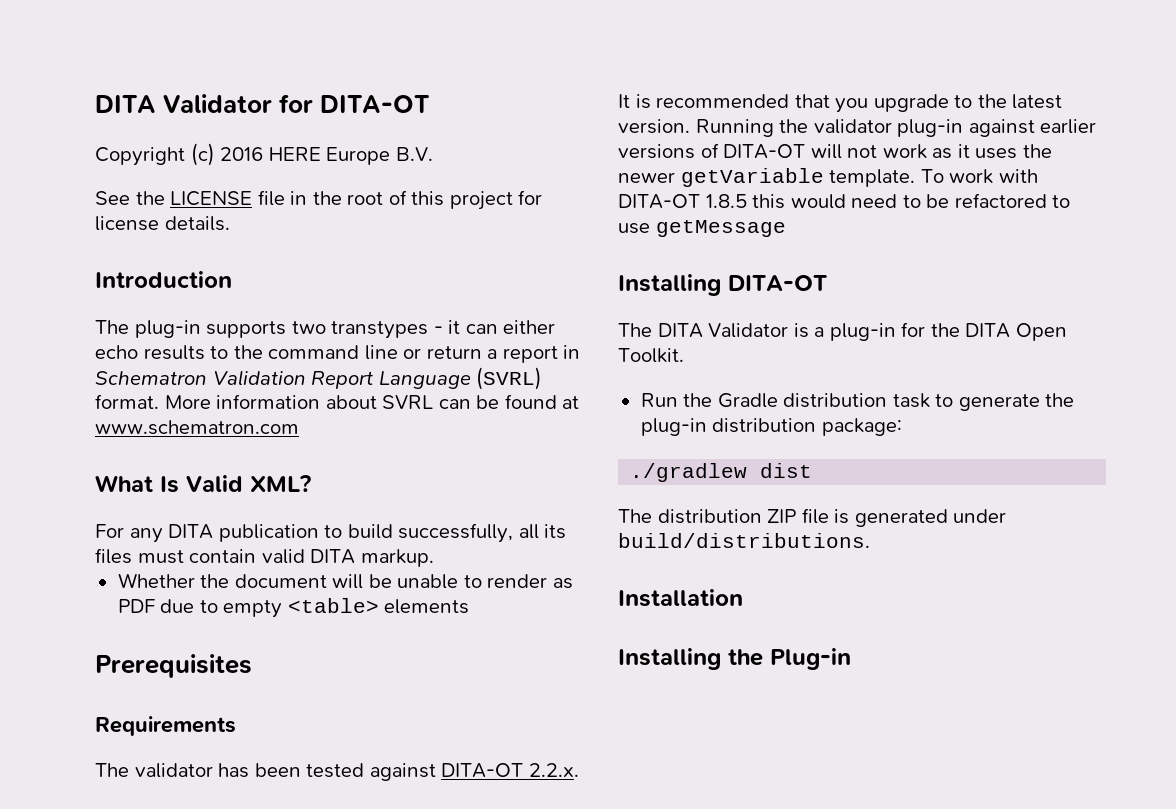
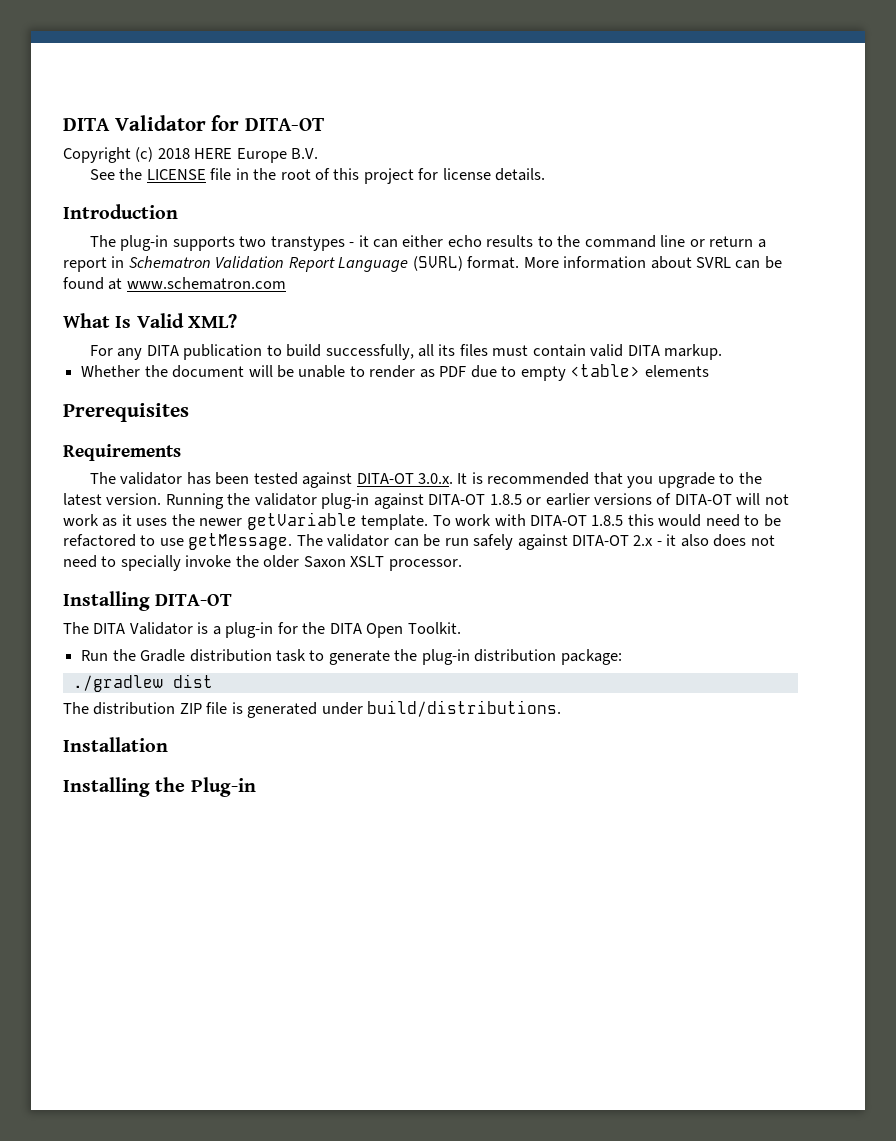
[220,147,264,161] 2016 -> [157,148,190,159] 2018
[528,763,579,777] 2.2.x. -> [417,473,453,484] 3.0.x.
(1035, 128) none -> [428,494,542,505] DITA-OT 1.8.5 or
[655,220,786,237] getMessage -> [188,533,775,550] [63,555,462,571] getMessage. The validator can be run safely against DITA-OT 2.x - it also does not need to specially invoke the older Saxon XSLT processor.

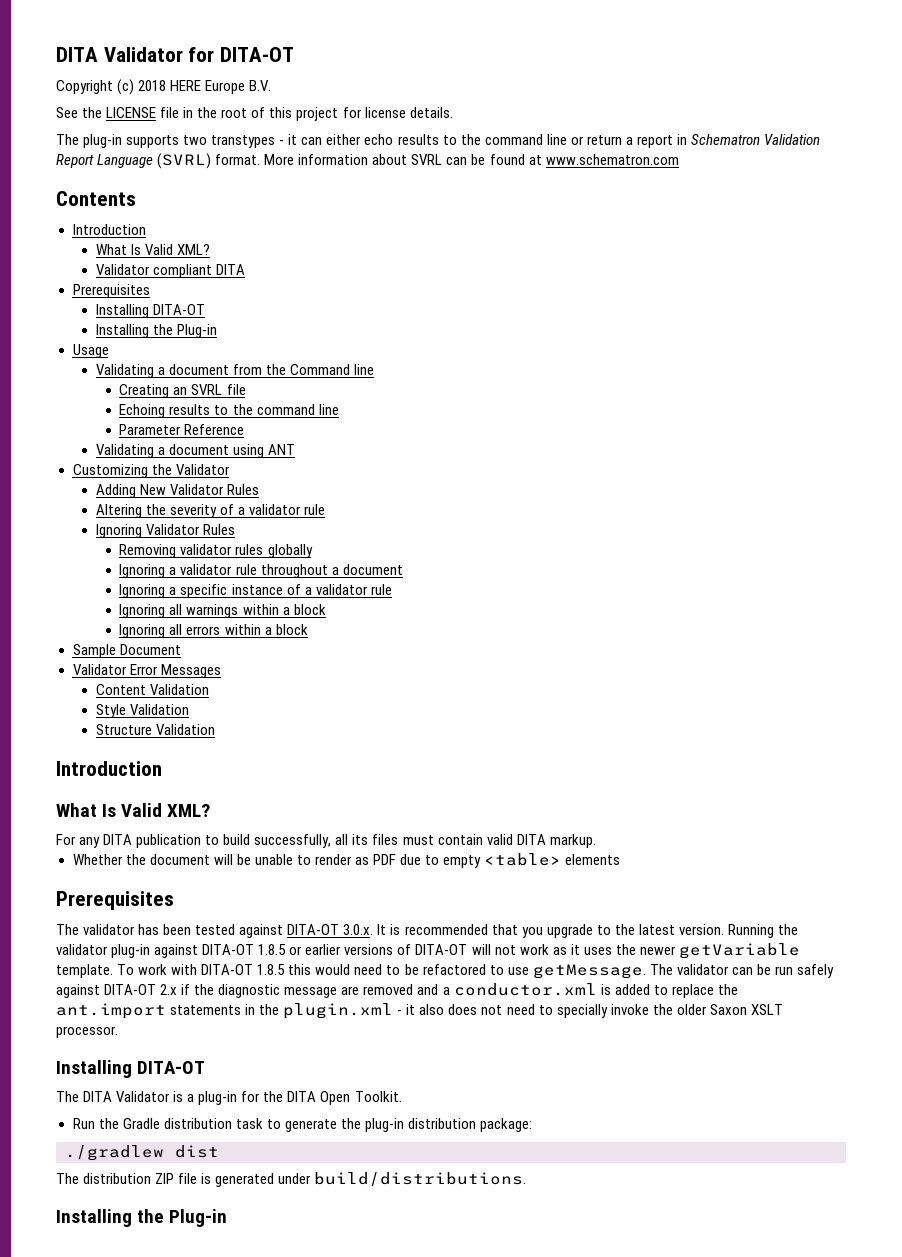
[63,204,178,219] // Introduction -> (453, 112) none
(286, 283) none -> [56,191,136,206] [72,224,146,235] [95,244,211,255] [95,264,246,278] [72,284,150,298] [95,304,205,318] [95,324,218,338] [72,344,109,358] [95,364,375,378] [119,384,246,398] [119,404,339,418] [119,424,245,435] [95,444,296,458] [72,464,230,478] [95,484,260,498] [95,504,326,518] [95,524,236,538] [119,544,313,558] [119,564,403,578] [119,584,392,598] [119,604,326,618] [119,624,308,638] [72,644,181,658] [72,664,221,678] [95,684,209,695] [95,704,189,718] [95,724,215,735] [56,761,162,776] // Contents // Introduction // What Is Valid XML? // Validator compliant DITA // Prerequisites // Installing DITA-OT // Installing the Plug-in // Usage // Validating a document from the Command line // Creating an SVRL file // Echoing results to the command line // Parameter Reference // Validating a document using ANT // Customizing the Validator // Adding New Validator Rules // Altering the severity of a validator rule // Ignoring Validator Rules // Removing validator rules globally // Ignoring a validator rule throughout a document // Ignoring a specific instance of a validator rule // Ignoring all warnings within a block // Ignoring all errors within a block // Sample Document // Validator Error Messages // Content Validation // Style Validation // Structure Validation // Introduction
[63,444,181,461] // Requirements -> (174, 900) none
(654, 540) none -> [181,983,738,998] [56,1003,394,1019] if the diagnostic message are removed and a conductor.xml is added to replace the ant.import statements in the plugin.xml
[63,737,168,752] // Installation -> (527, 1179) none

